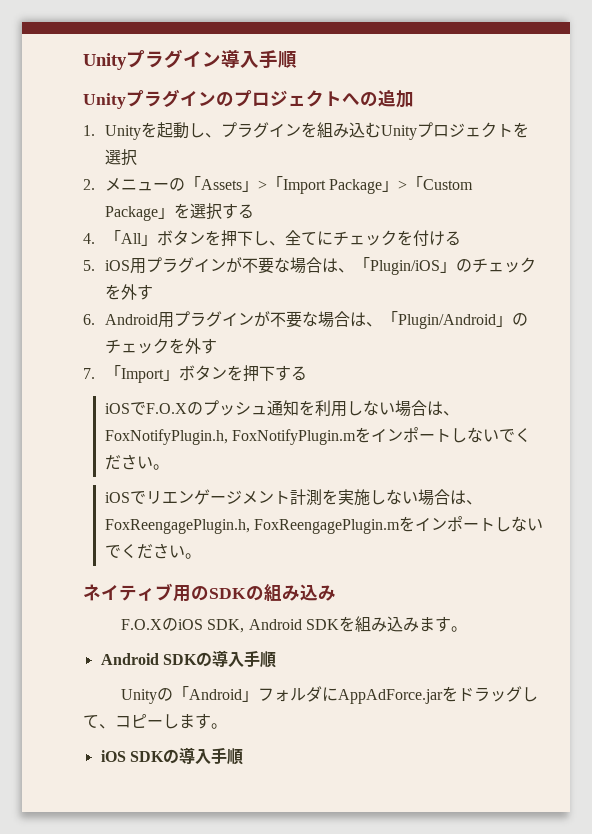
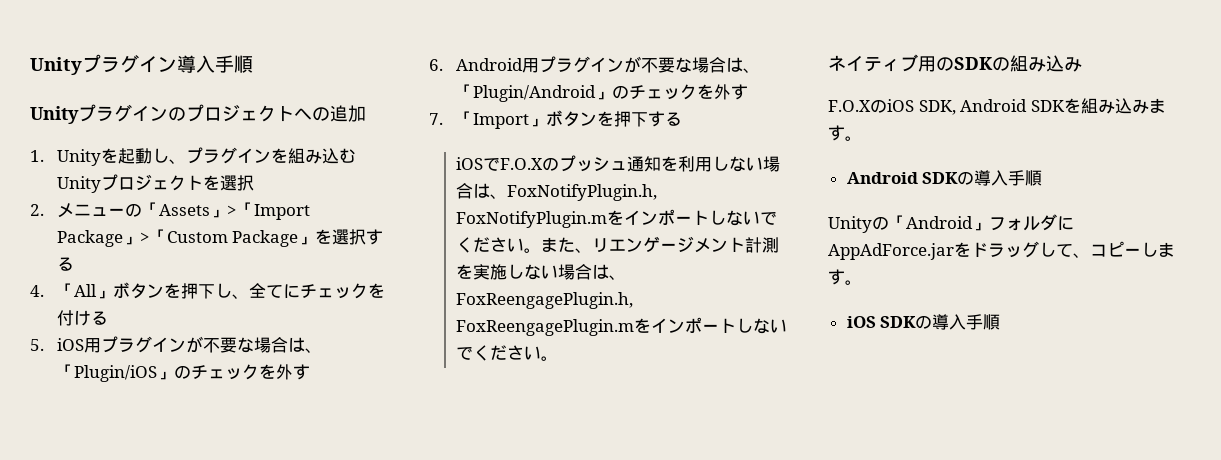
[104,491,146,504] // iOSで -> [540,237,592,253] また、

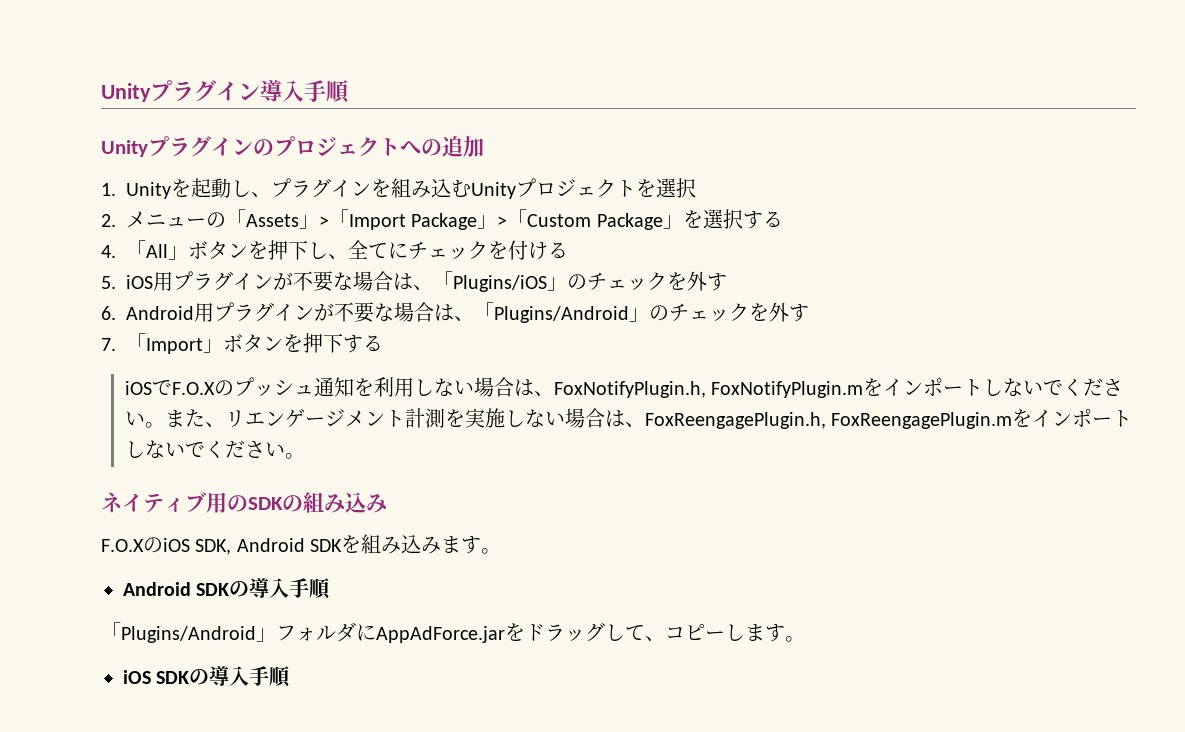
[73,365,157,382] Plugin/iOS -> [453,275,547,292] Plugins/iOS
[472,85,596,102] Plugin/Android -> [494,306,629,323] Plugins/Android
[828,215,973,233] Unityの「Android -> [101,622,256,643] 「Plugins/Android

